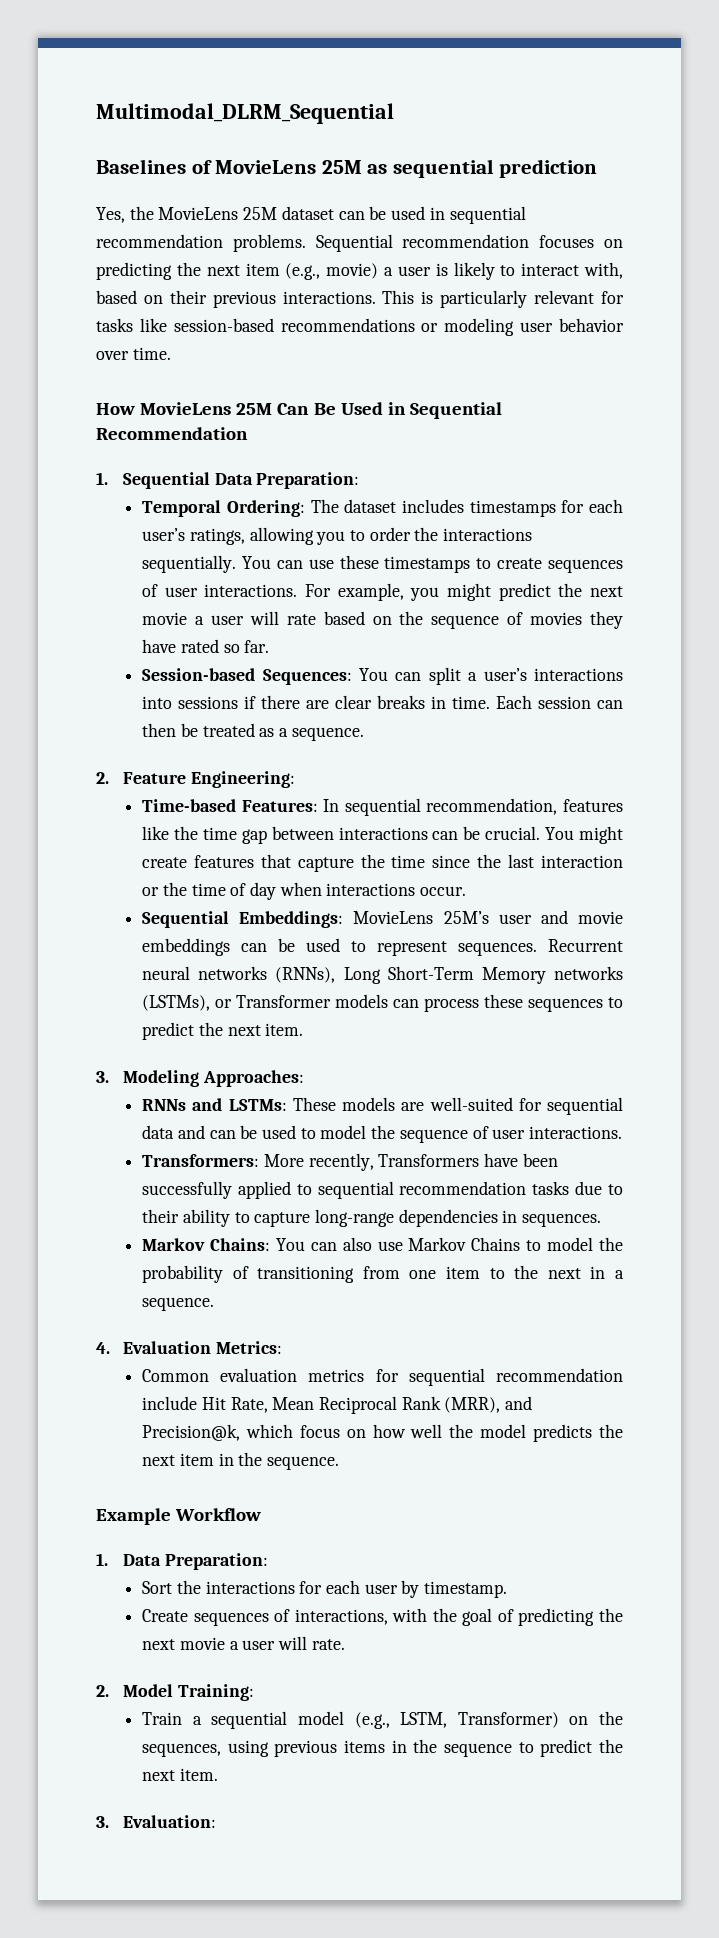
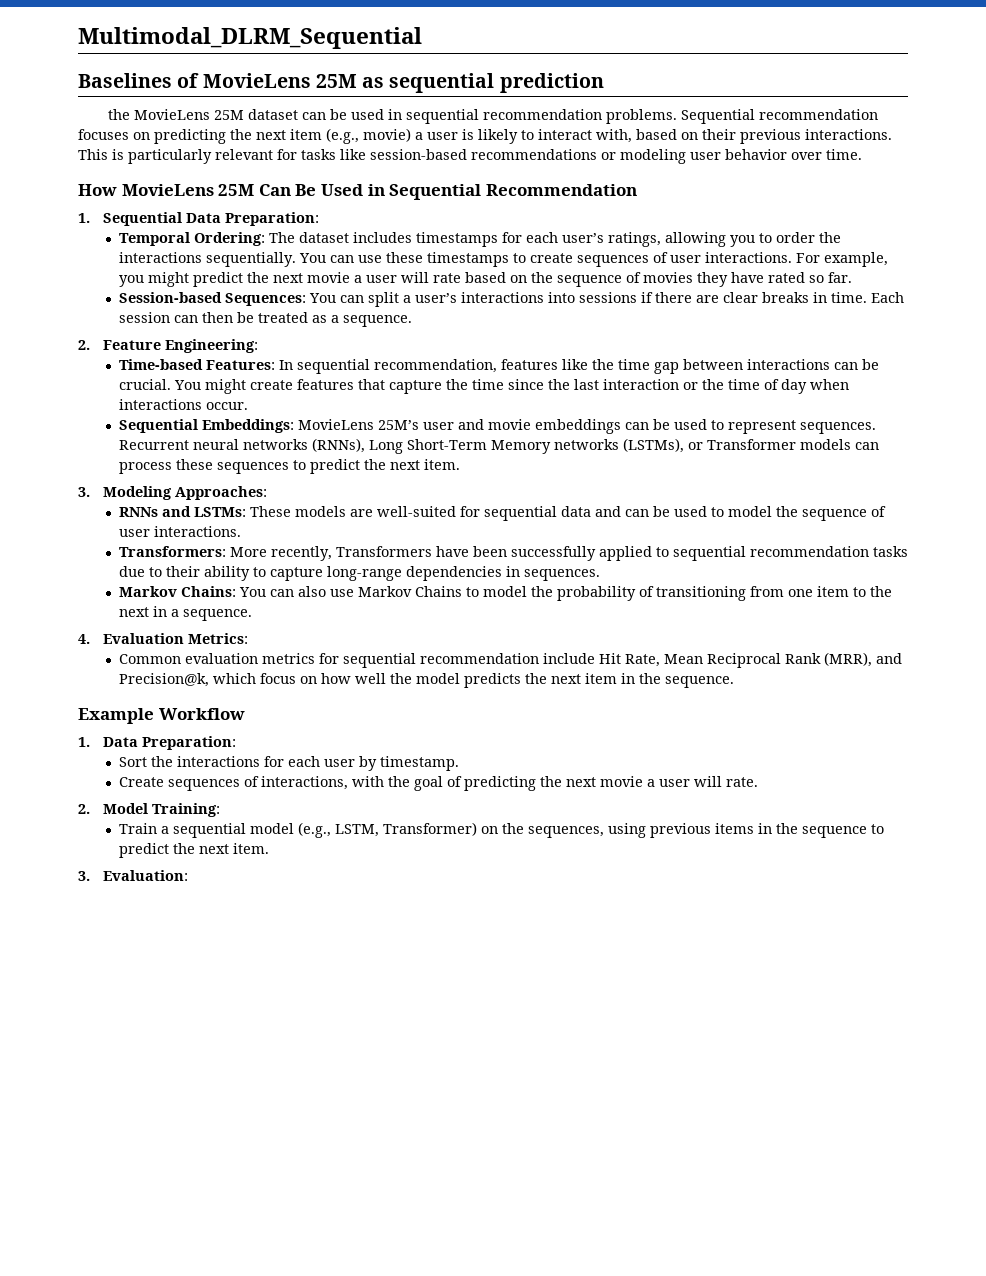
[96,207,125,223] Yes, -> (604, 83) none

